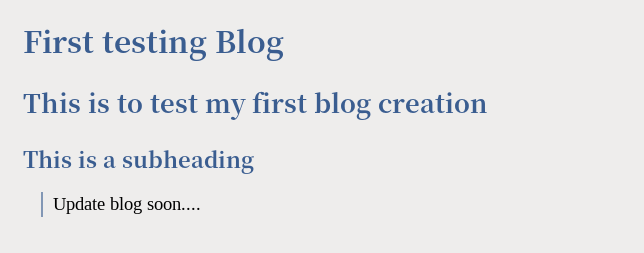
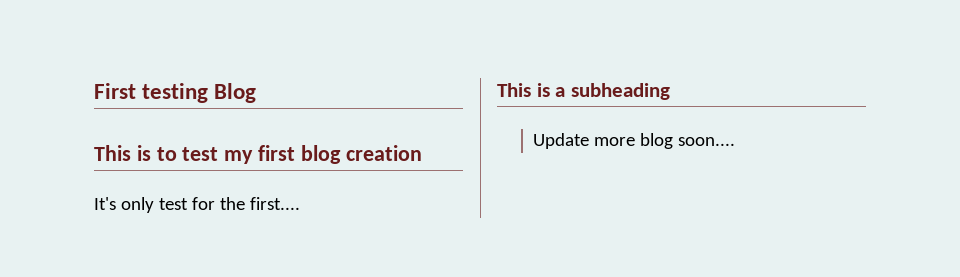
(488, 102) none -> [94,197,300,213] // It's only test for the first....
(106, 205) none -> [594,137,636,146] more

